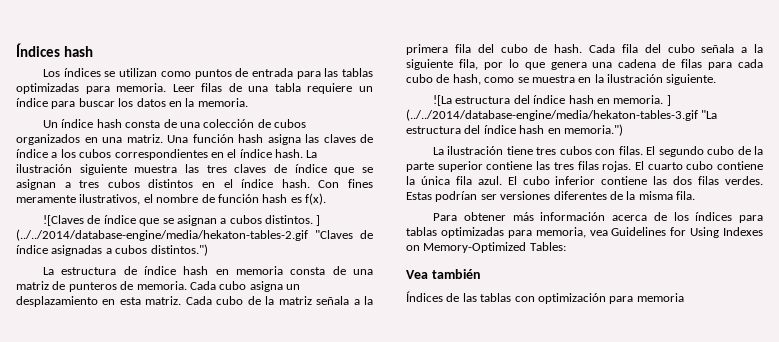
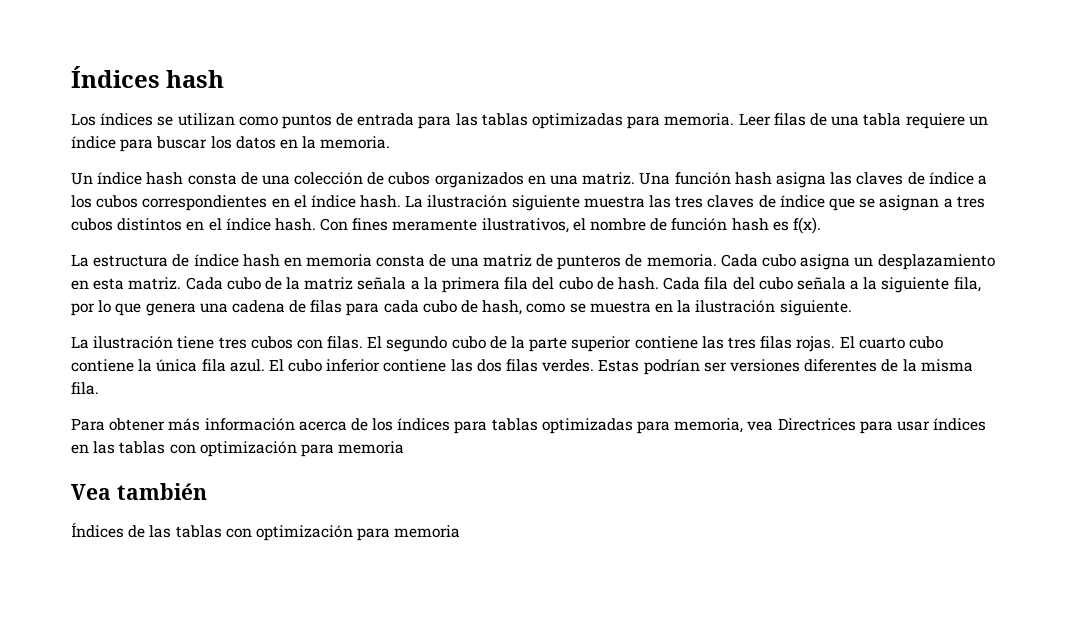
[43,215,321,226] [16,229,373,241] [16,244,208,256] // ![Claves de índice que se asignan a cubos distintos. ] (../../2014/database-engine/media/hekaton-tables-2.gif "Claves de índice asignadas a cubos distintos.") -> (821, 225) none
[433,95,671,106] [406,109,718,121] [406,124,623,136] // ![La estructura del índice hash en memoria. ] (../../2014/database-engine/media/hekaton-tables-3.gif "La estructura del índice hash en memoria.") -> (852, 308) none
[611,227,763,238] [406,242,566,253] Guidelines for Using Indexes on Memory-Optimized Tables: -> [777,418,987,434] [71,441,405,457] Directrices para usar índices en las tablas con optimización para memoria

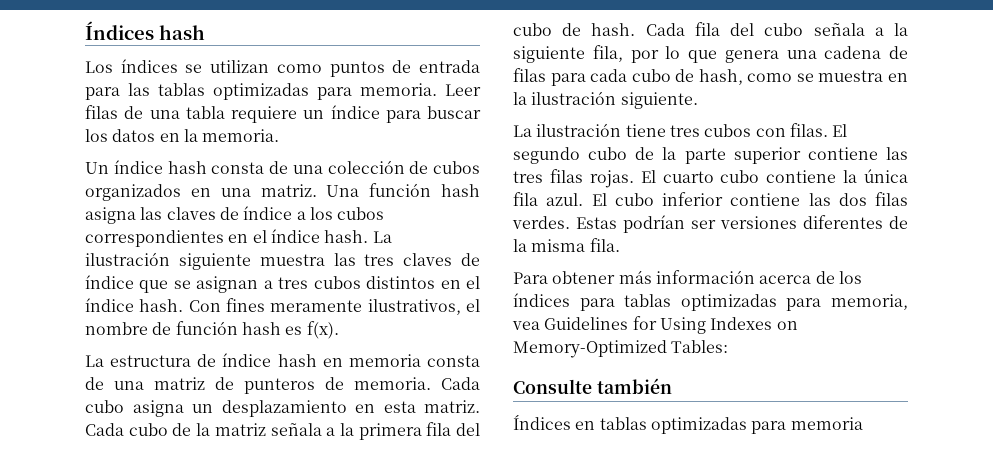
[777,418,987,434] [71,441,405,457] [71,483,207,500] [71,523,353,541] Directrices para usar índices en las tablas con optimización para memoria // Vea también // Índices de las tablas con optimización -> [544,316,798,334] [513,340,729,358] [513,378,672,394] [513,414,747,434] Guidelines for Using Indexes on Memory-Optimized Tables: // Consulte también // Índices en tablas optimizadas

